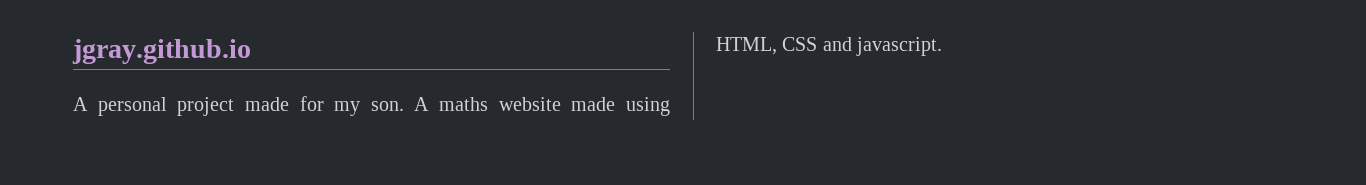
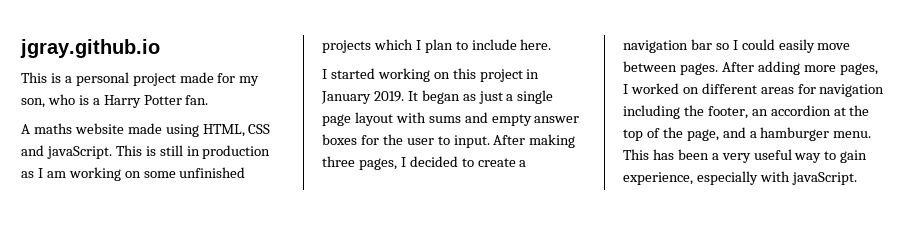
[73,97,88,111] A -> [21,72,72,83] This is a
[370,101,404,111] son. -> [21,94,209,108] son, who is a Harry Potter fan. //
[856,37,943,56] javascript. -> [46,145,271,159] [21,167,246,181] [322,39,552,53] [322,68,540,82] [321,90,554,104] [322,112,580,126] [322,134,576,148] [322,156,527,170] [623,39,851,53] [623,61,878,75] [623,83,885,97] [623,105,870,119] [623,127,872,141] [623,149,868,163] [623,171,857,185] javaScript. This is still in production as I am working on some unfinished projects which I plan to include here. // I started working on this project in January 2019. It began as just a single page layout with sums and empty answer boxes for the user to input. After making three pages, I decided to create a navigation bar so I could easily move between pages. After adding more pages, I worked on different areas for navigation including the footer, an accordion at the top of the page, and a hamburger menu. This has been a very useful way to gain experience, especially with javaScript.

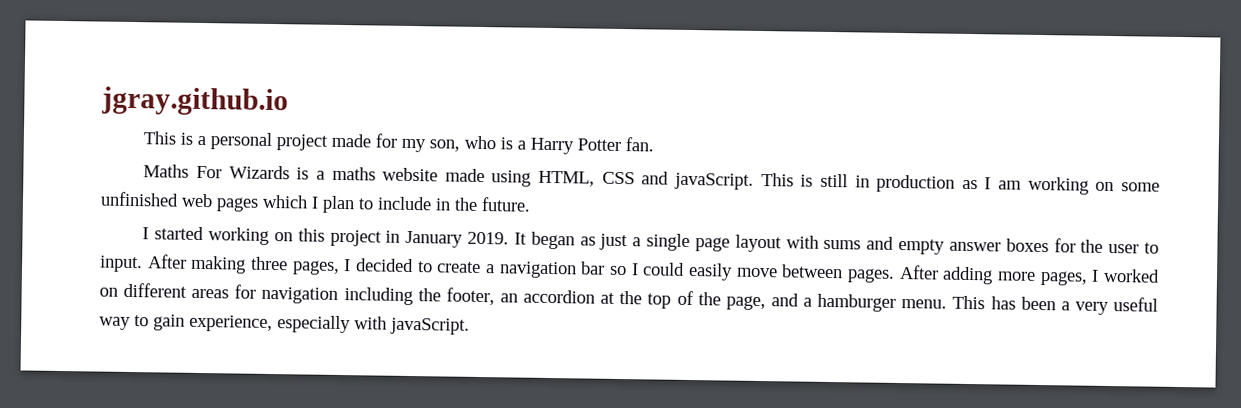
[21,124,30,134] A -> [143,164,325,180] Maths For Wizards is a
[322,40,371,53] projects -> [181,193,259,212] web pages
[520,39,552,50] here. -> [435,197,531,212] in the future.

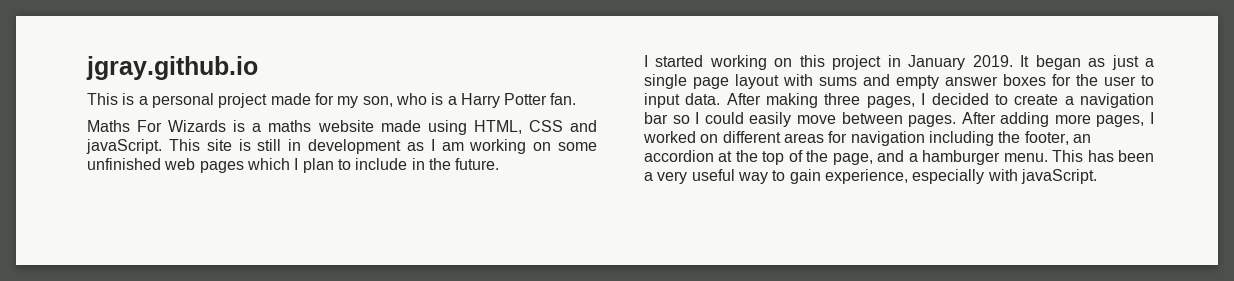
(794, 179) none -> [206,139,232,151] site
[876,174,956,193] production -> [308,139,402,154] development
[99,255,143,273] input. -> [644,93,721,108] input data.

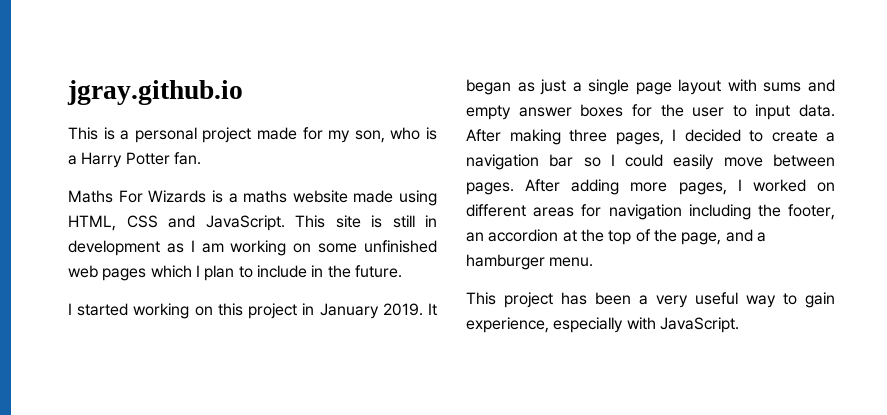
[86,139,162,154] javaScript. -> [205,215,285,231] JavaScript.
[1052,150,1084,162] This -> [466,292,553,308] // This project
[1020,169,1097,184] javaScript. -> [659,317,739,333] JavaScript.

